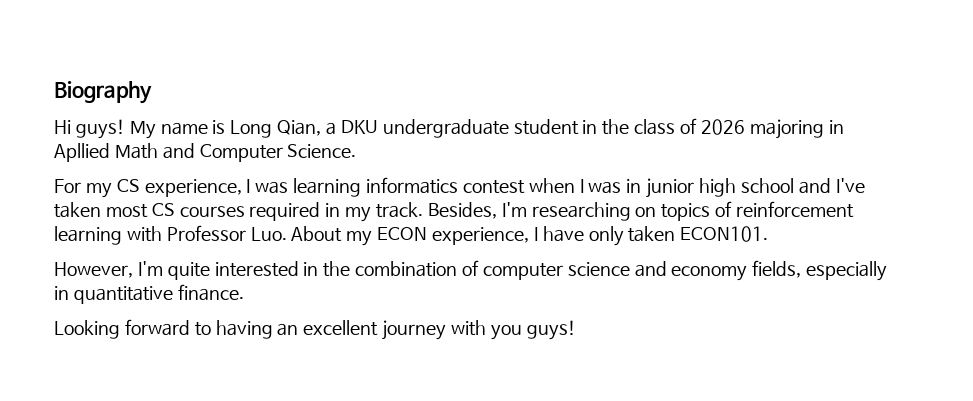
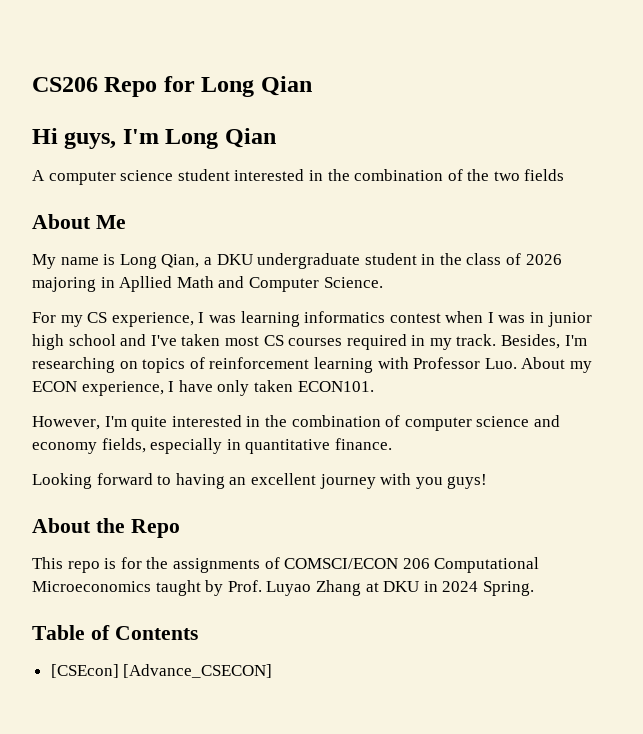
[54,81,152,104] [54,119,125,139] Biography // Hi guys! -> [32,76,312,97] [32,128,276,149] [32,169,565,185] [32,214,126,229] CS206 Repo for Long Qian // Hi guys, I'm Long Qian // A computer science student interested in the combination of the two fields // About Me //
(576, 330) none -> [32,518,180,538] [32,557,540,573] [32,580,534,596] [32,625,198,640] [50,664,273,678] // About the Repo // This repo is for the assignments of COMSCI/ECON 206 Computational Microeconomics taught by Prof. Luyao Zhang at DKU in 2024 Spring. // Table of Contents // [CSEcon] [Advance_CSECON]

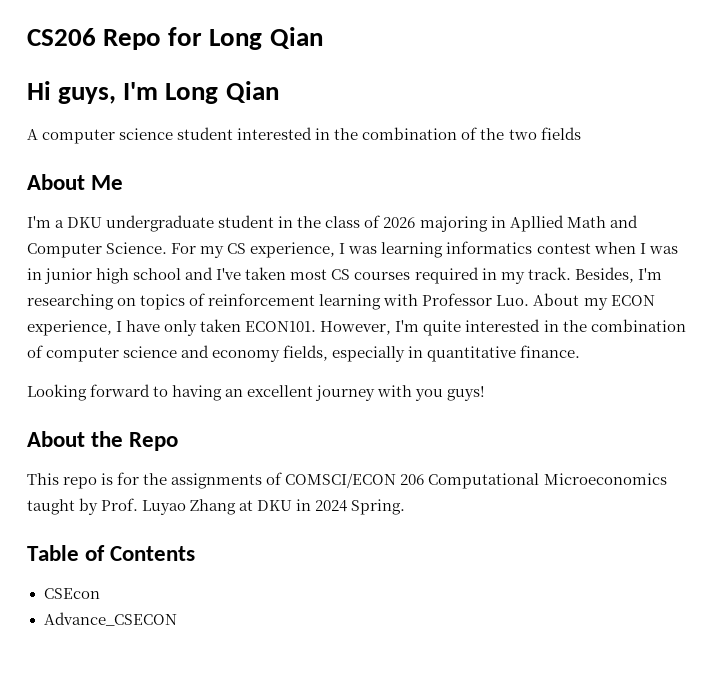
[32,254,200,269] My name is Long Qian, -> [27,216,51,228] I'm
(383, 282) // -> (168, 248) none
(374, 386) // -> (317, 326) none
[50,664,273,678] [CSEcon] [Advance_CSECON] -> [43,588,100,599] [43,612,177,626] CSEcon // Advance_CSECON

